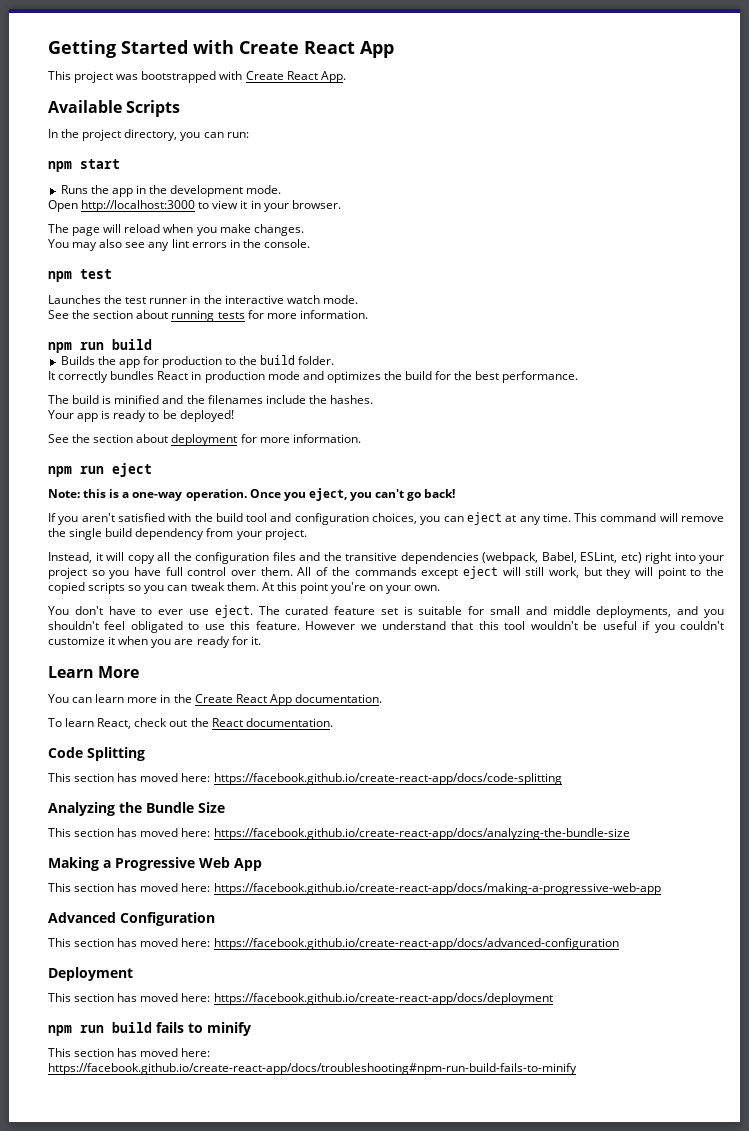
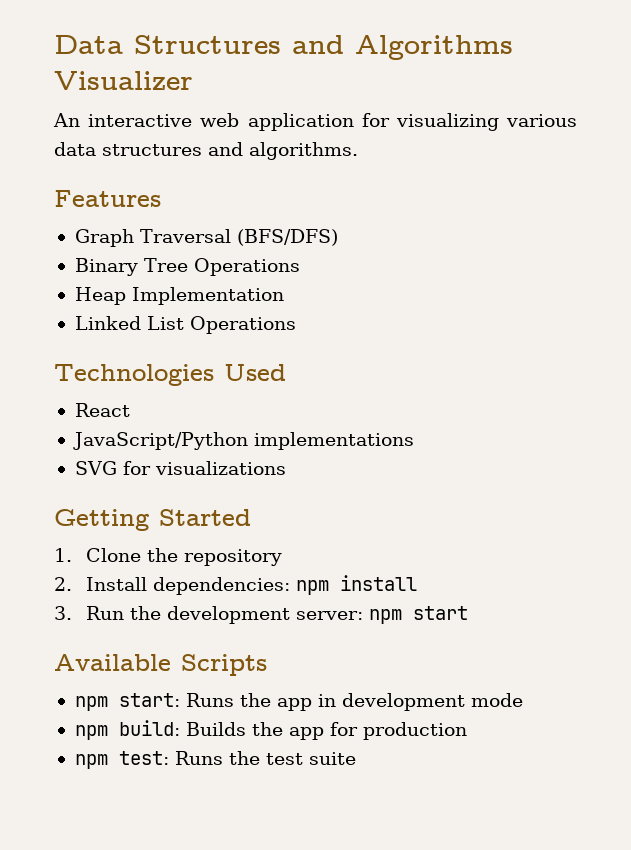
[48,40,394,58] [48,71,346,83] [48,100,181,117] [48,129,249,141] [48,159,120,172] Getting Started with Create React App // This project was bootstrapped with Create React App. // Available Scripts // In the project directory, you can run: // npm start // -> [54,35,513,60] [54,71,193,90] [53,113,577,131] [54,142,358,160] [54,190,161,207] [74,229,338,247] [74,258,300,276] [74,287,284,305] [74,316,296,334] [54,364,286,386] [74,403,130,417] [72,432,414,450] [74,461,286,475] [54,509,251,531] [54,548,282,566] [54,575,417,595] [54,606,468,624] [54,654,267,676] [74,693,180,711] Data Structures and Algorithms Visualizer // An interactive web application for visualizing various data structures and algorithms. // Features // Graph Traversal (BFS/DFS) // Binary Tree Operations // Heap Implementation // Linked List Operations // Technologies Used // React // JavaScript/Python implementations // SVG for visualizations // Getting Started // 1. Clone the repository // 2. Install dependencies: npm install // 3. Run the development server: npm start // Available Scripts // npm start:
[149,185,282,197] [48,200,341,212] [48,224,304,236] [48,239,310,251] [48,269,112,282] [48,295,358,304] [48,310,368,322] [48,339,152,353] the development mode. // Open http://localhost:3000 to view it in your browser. // The page will reload when you make changes. // You may also see any lint errors in the console. // npm test // Launches the test runner in the interactive watch mode. // See the section about running tests for more information. // npm run build // -> [341,693,523,711] [74,720,180,740] development mode // npm build:
[225,355,335,365] [48,371,579,383] [48,395,373,404] [48,410,234,422] [48,434,361,446] [48,463,152,477] [48,488,456,501] [48,512,724,525] [48,528,307,540] [48,552,724,564] [48,566,724,579] [48,582,441,594] [48,605,724,618] [48,621,725,633] [48,636,261,648] [48,666,140,678] [48,694,382,706] [48,718,333,729] [48,747,145,761] [48,773,562,785] [48,802,225,816] [48,828,630,840] [48,857,262,871] [48,883,661,895] [48,912,215,926] [48,938,619,950] [48,967,133,981] [48,993,553,1005] [48,1022,251,1036] [48,1048,211,1057] [48,1063,577,1075] to the build folder. // It correctly bundles React in production mode and optimizes the build for the best performance. // The build is minified and the filenames include the hashes. // Your app is ready to be deployed! // See the section about deployment for more information. // npm run eject // Note: this is a one-way operation. Once you eject, you can't go back! // If you aren't satisfied with the build tool and configuration choices, you can eject at any time. This command will remove the single build dependency from your project. // Instead, it will copy all the configuration files and the transitive dependencies (webpack, Babel, ESLint, etc) right into your project so you have full control over them. All of the commands except eject will still work, but they will point to the copied scripts so you can tweak them. At this point you're on your own. // You don't have to ever use eject. The curated feature set is suitable for small and middle deployments, and you shouldn't feel obligated to use this feature. However we understand that this tool wouldn't be useful if you couldn't customize it when you are ready for it. // Learn More // You can learn more in the Create React App documentation. // To learn React, check out the React documentation. // Code Splitting // This section has moved here: https://facebook.github.io/create-react-app/docs/code-splitting // Analyzing the Bundle Size // This section has moved here: https://facebook.github.io/create-react-app/docs/analyzing-the-bundle-size // Making a Progressive Web App // This section has moved here: https://facebook.github.io/create-react-app/docs/making-a-progressive-web-app // Advanced Configuration // This section has moved here: https://facebook.github.io/create-react-app/docs/advanced-configuration // Deployment // This section has moved here: https://facebook.github.io/create-react-app/docs/deployment // npm run build fails to minify // This section has moved here: https://facebook.github.io/create-react-app/docs/troubleshooting#npm-run-build-fails-to-minify -> [74,751,356,769] // npm test: Runs the test suite

